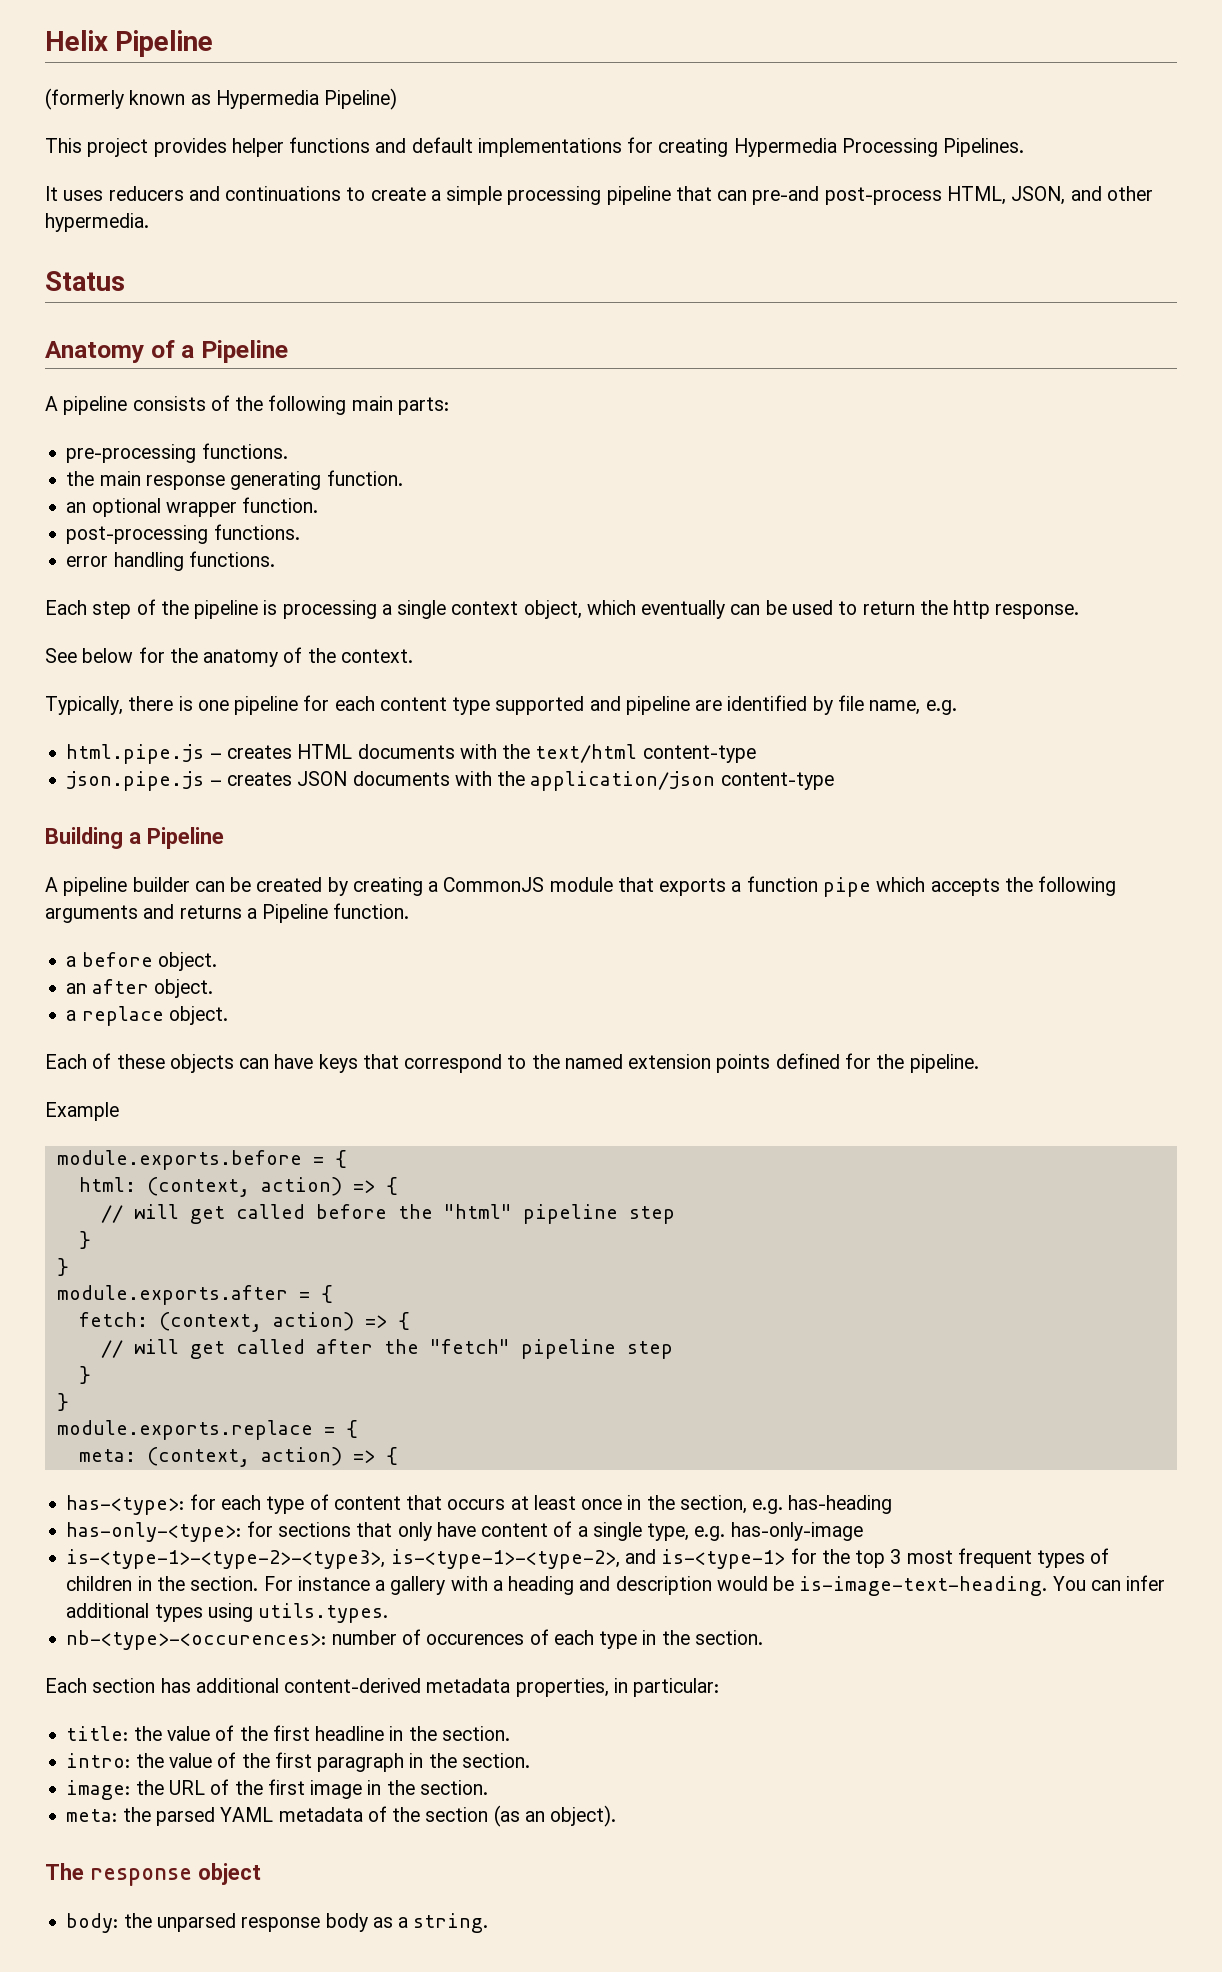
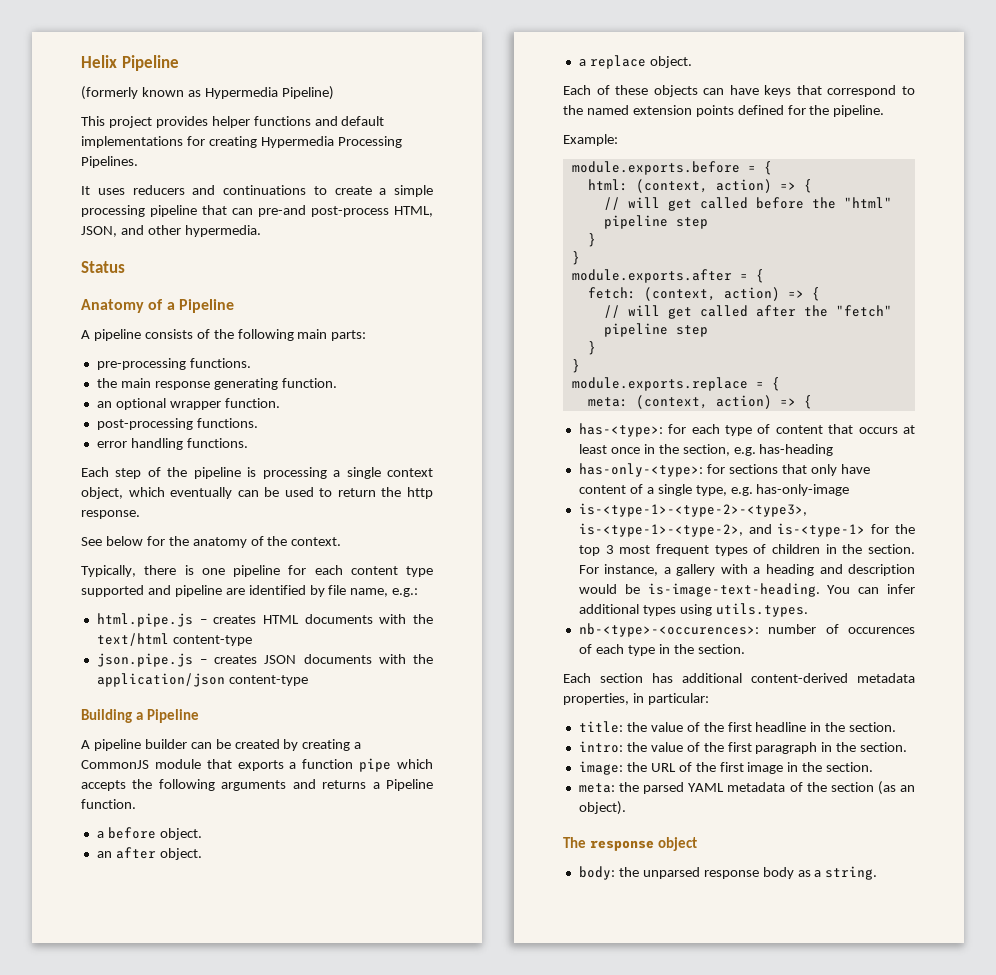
[925,700,957,715] e.g. -> [392,588,419,597] e.g.:
[45,1102,119,1121] Example -> [563,134,618,146] Example:
[297,1576,370,1591] instance -> [604,564,659,576] instance,

